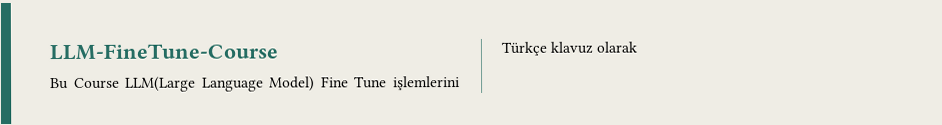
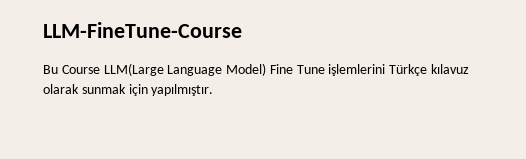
[550,41,638,54] klavuz olarak -> [431,64,470,74] [43,84,214,96] kılavuz olarak sunmak için yapılmıştır.

